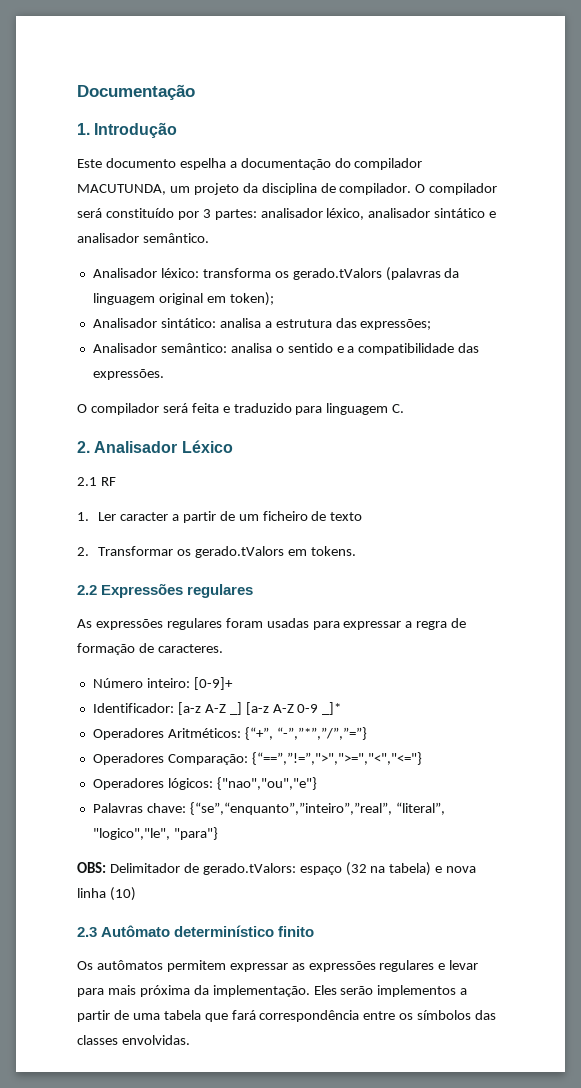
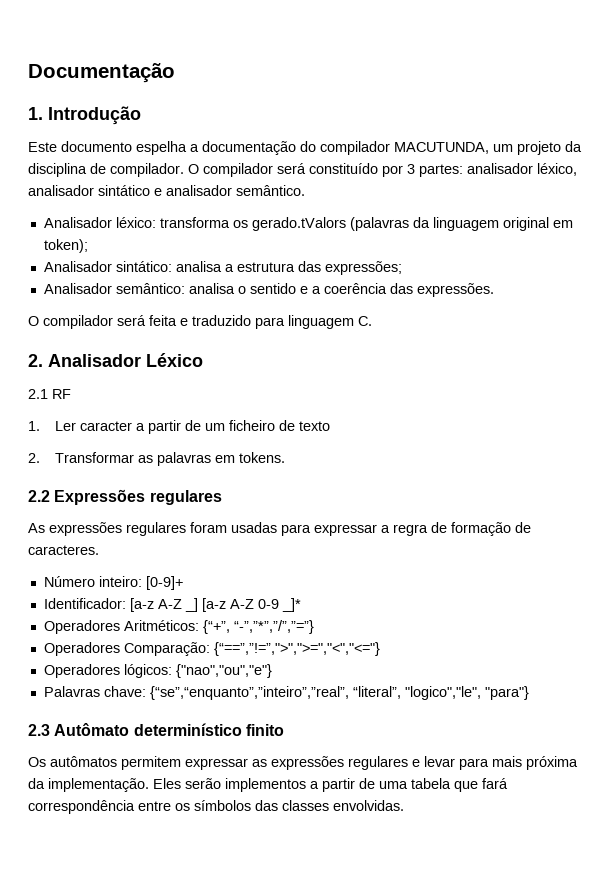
[358,343,455,355] compatibilidade -> [323,283,387,294] coerência
[176,546,284,558] os gerado.tValors -> [138,452,212,466] as palavras
[77,862,477,876] [77,887,136,901] // OBS: Delimitador de gerado.tValors: espaço (32 na tabela) e nova linha (10) -> (529, 693) none

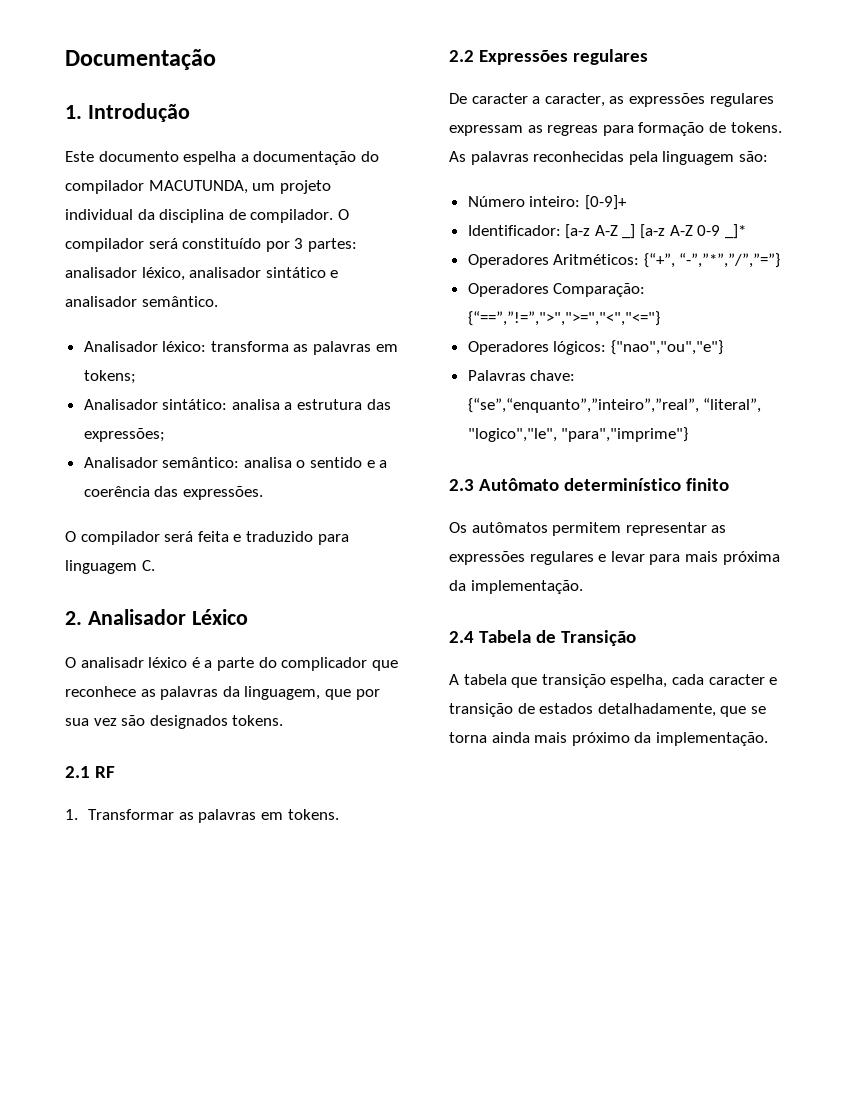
(561, 148) none -> [65,209,133,220] individual
[232,217,573,231] [43,239,88,253] os gerado.tValors (palavras da linguagem original em token); -> [293,341,398,355] [83,370,136,384] as palavras em tokens;
[28,389,71,399] [28,420,331,434] [28,453,40,463] 2.1 RF // 1. Ler caracter a partir de um ficheiro de texto // 2. -> [65,657,398,671] [65,686,380,700] [65,715,284,729] [65,766,116,778] [65,809,78,820] O analisadr léxico é a parte do complicador que reconhece as palavras da linguagem, que por sua vez são designados tokens. // 2.1 RF // 1.
[28,522,531,536] [28,545,99,555] As expressões regulares foram usadas para expressar a regra de formação de caracteres. -> [449,93,774,107] [449,122,782,136] [449,151,768,165] De caracter a caracter, as expressões regulares expressam as regreas para formação de tokens. As palavras reconhecidas pela linguagem são:
[484,686,529,700] "para"} -> [561,427,689,442] "para","imprime"}
[185,758,248,770] expressar -> [625,522,707,536] representar
[153,778,508,792] [28,800,404,814] Eles serão implementos a partir de uma tabela que fará correspondência entre os símbolos das classes envolvidas. -> [449,630,637,646] [449,674,778,688] [449,703,766,717] [449,732,768,746] // 2.4 Tabela de Transição // A tabela que transição espelha, cada caracter e transição de estados detalhadamente, que se torna ainda mais próximo da implementação.

